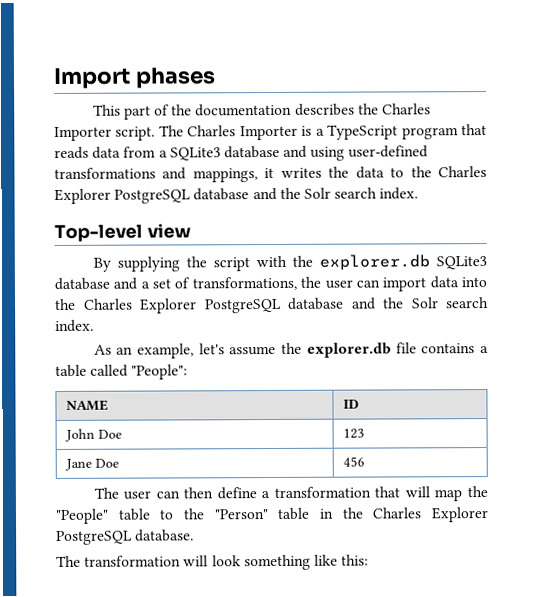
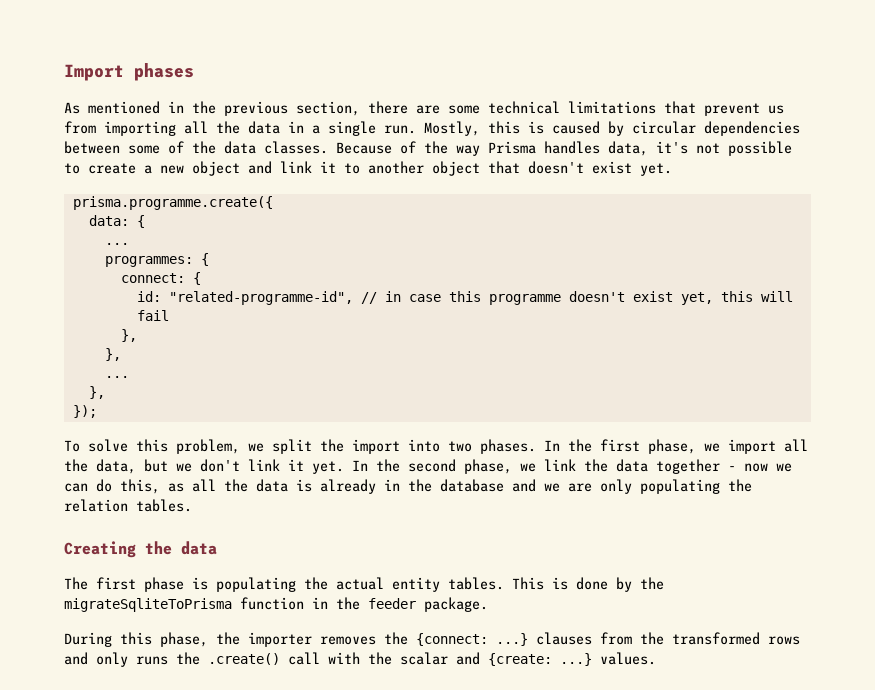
[92,103,431,120] [54,124,488,141] [54,145,429,161] [54,166,488,183] [54,187,419,204] [54,223,191,242] [92,254,488,272] [54,276,488,292] [54,297,489,314] [55,319,94,332] [93,342,490,359] [55,364,189,380] [65,399,109,411] [342,399,359,409] [64,428,122,442] [342,428,365,439] [64,458,119,471] [342,456,365,467] [93,486,489,502] [55,507,489,524] [56,529,195,545] [56,554,370,571] This part of the documentation describes the Charles Importer script. The Charles Importer is a TypeScript program that reads data from a SQLite3 database and using user-defined transformations and mappings, it writes the data to the Charles Explorer PostgreSQL database and the Solr search index. // Top-level view // By supplying the script with the explorer.db SQLite3 database and a set of transformations, the user can import data into the Charles Explorer PostgreSQL database and the Solr search index. // As an example, let's assume the explorer.db file contains a table called "People": // NAME | ID // John Doe | 123 // Jane Doe | 456 // The user can then define a transformation that will map the "People" table to the "Person" table in the Charles Explorer PostgreSQL database. // The transformation will look something like this: -> [64,101,784,116] [64,121,800,136] [64,141,792,156] [64,161,672,176] [72,196,273,210] [88,215,145,228] [104,243,129,245] [104,253,209,267] [120,272,201,285] [136,291,793,305] [136,310,169,321] [120,329,137,342] [104,348,121,361] [104,376,129,378] [88,386,105,399] [72,405,97,418] [64,439,808,454] [64,459,792,474] [64,479,752,494] [64,499,192,512] [64,541,217,558] [64,577,664,592] [64,597,488,612] [64,632,800,647] [64,652,656,667] As mentioned in the previous section, there are some technical limitations that prevent us from importing all the data in a single run. Mostly, this is caused by circular dependencies between some of the data classes. Because of the way Prisma handles data, it's not possible to create a new object and link it to another object that doesn't exist yet. // prisma.programme.create({ // data: { // ... // programmes: { // connect: { // id: "related-programme-id", // in case this programme doesn't exist yet, this will fail // }, // }, // ... // }, // }); // To solve this problem, we split the import into two phases. In the first phase, we import all the data, but we don't link it yet. In the second phase, we link the data together - now we can do this, as all the data is already in the database and we are only populating the relation tables. // Creating the data // The first phase is populating the actual entity tables. This is done by the migrateSqliteToPrisma function in the feeder package. // During this phase, the importer removes the {connect: ...} clauses from the transformed rows and only runs the .create() call with the scalar and {create: ...} values.

